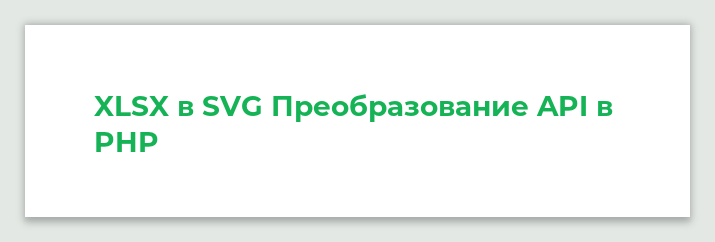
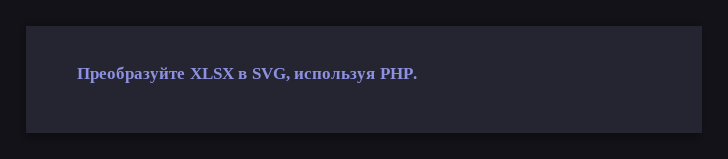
(94, 106) none -> [77,66,185,83] Преобразуйте
[202,94,613,122] [94,132,159,152] SVG Преобразование API в PHP -> [251,68,417,83] SVG, используя PHP.

